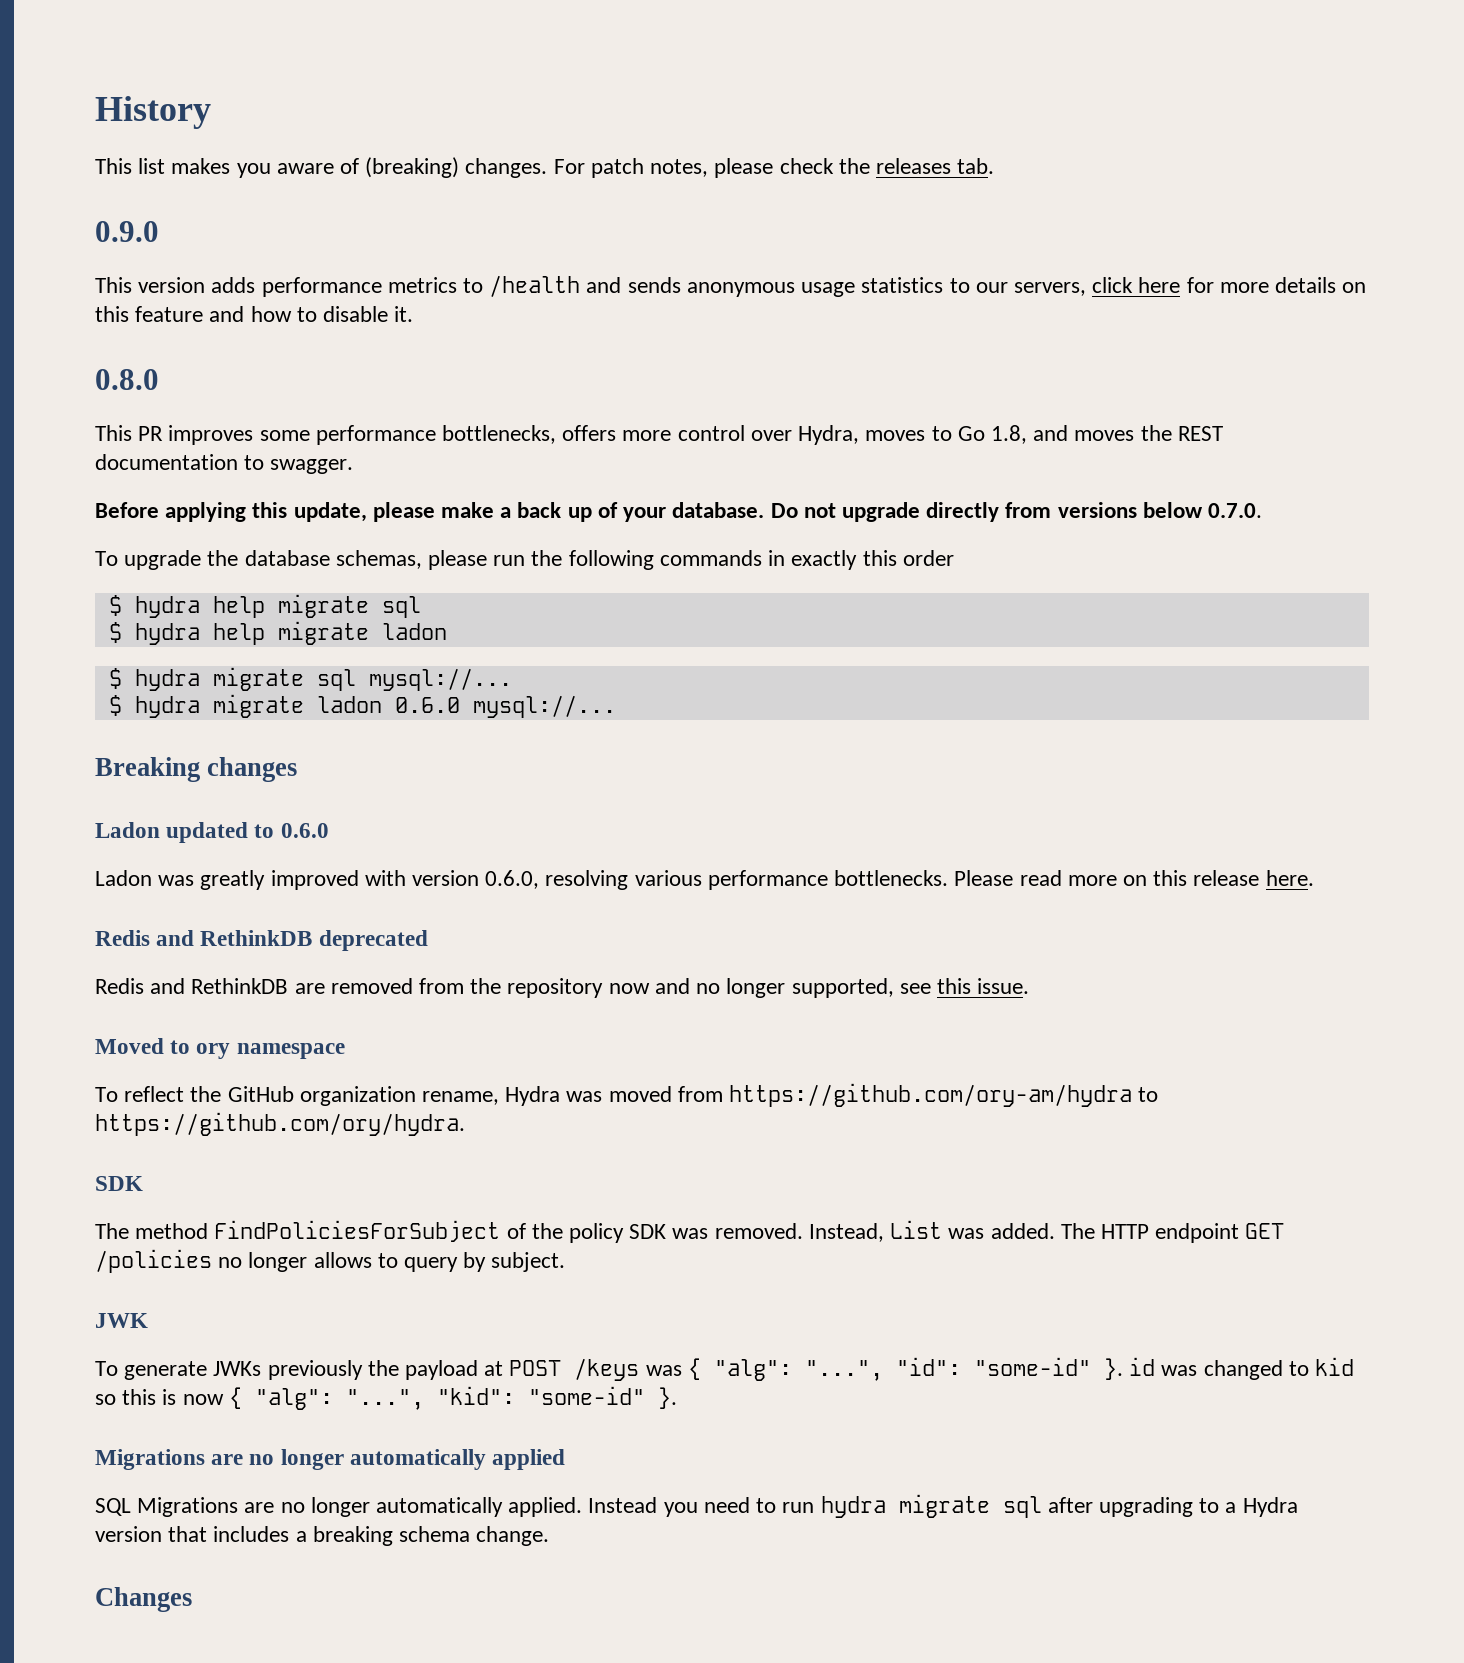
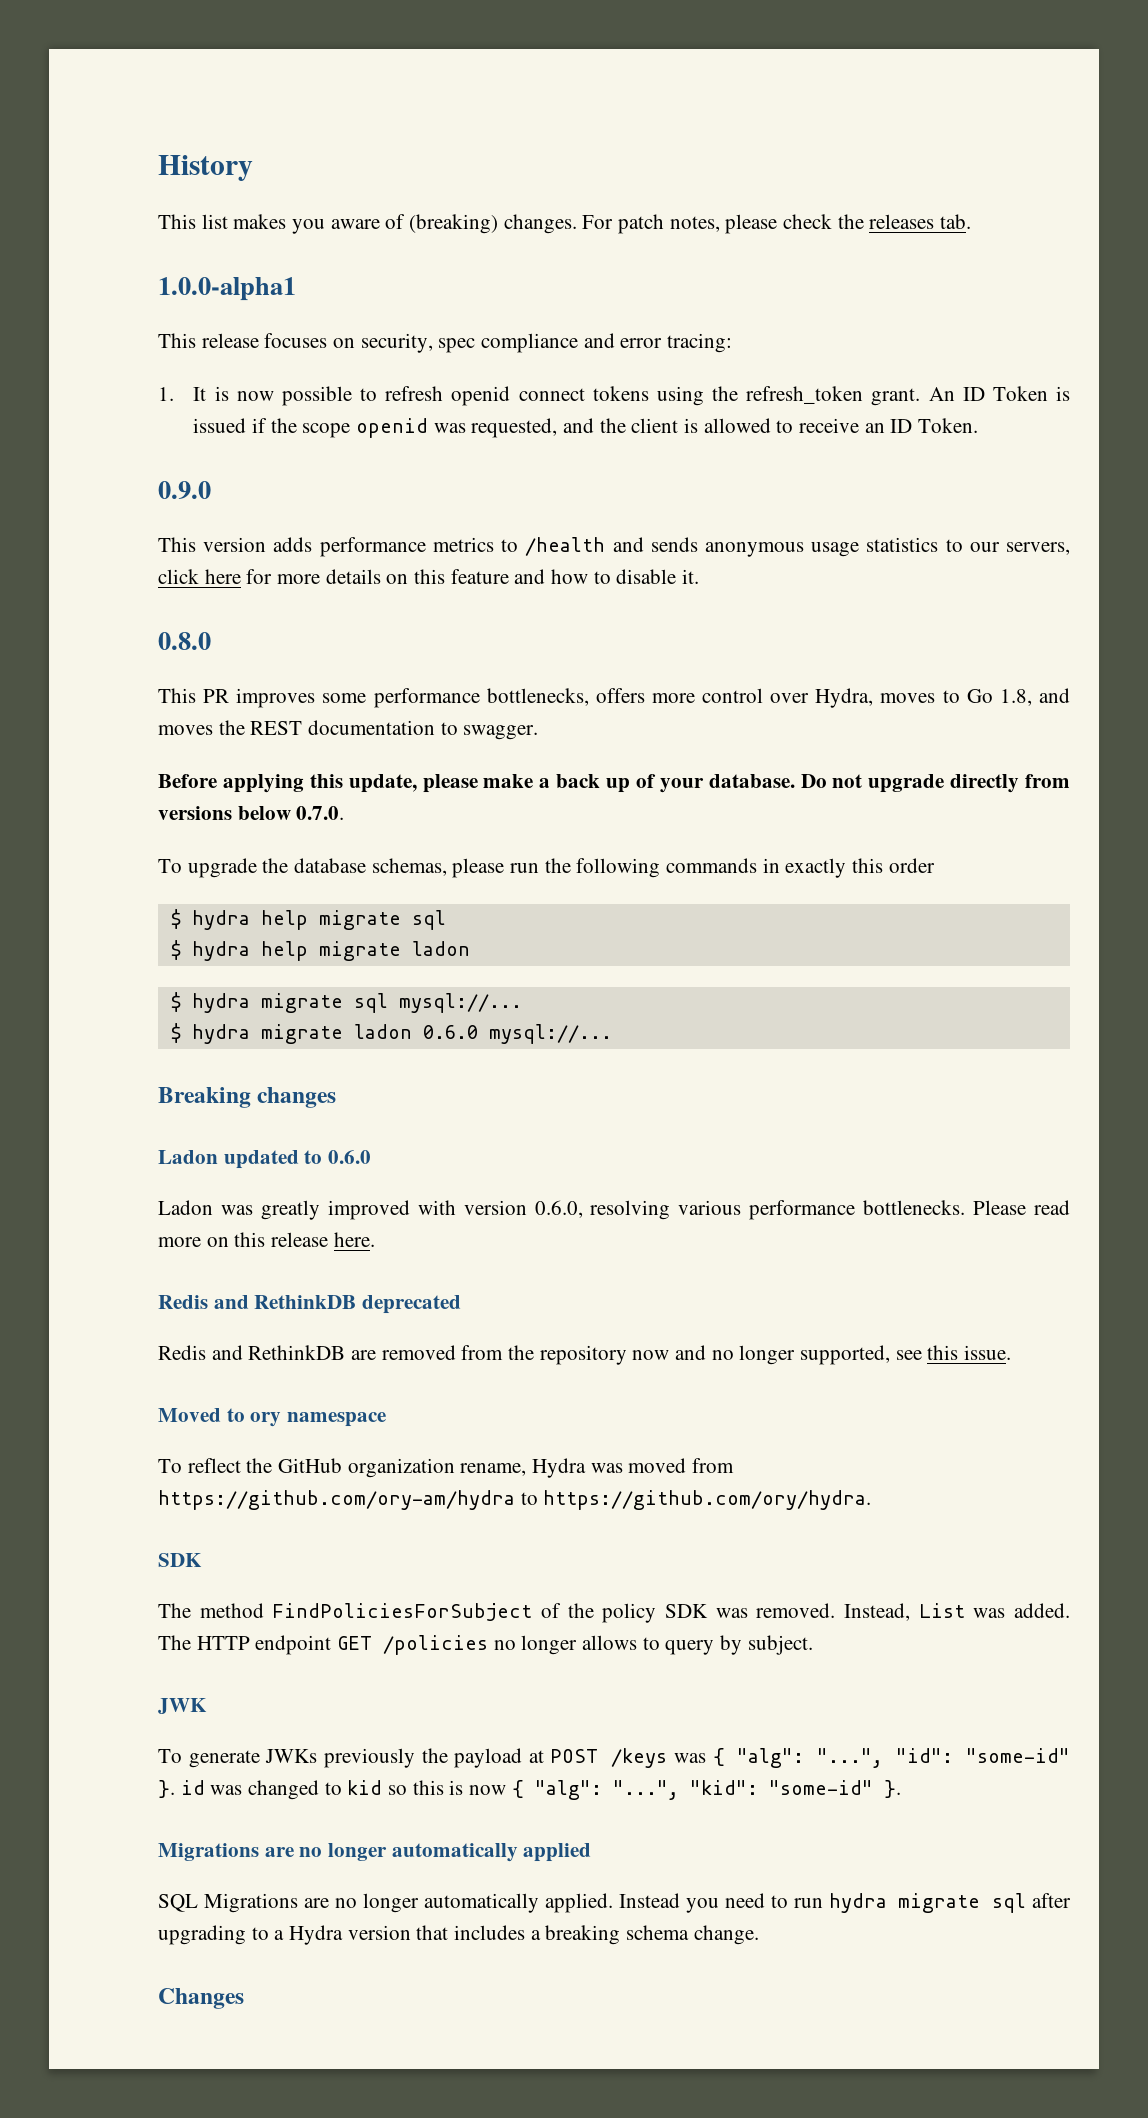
(995, 166) none -> [158,277,296,301] [158,333,733,353] [158,386,1070,406] [193,418,979,438] // 1.0.0-alpha1 // This release focuses on security, spec compliance and error tracing: // 1. It is now possible to refresh openid connect tokens using the refresh_token grant. An ID Token is issued if the scope openid was requested, and the client is allowed to receive an ID Token.

